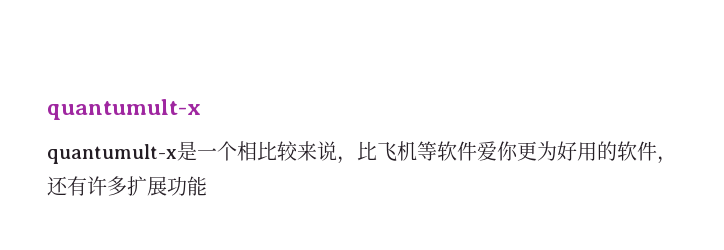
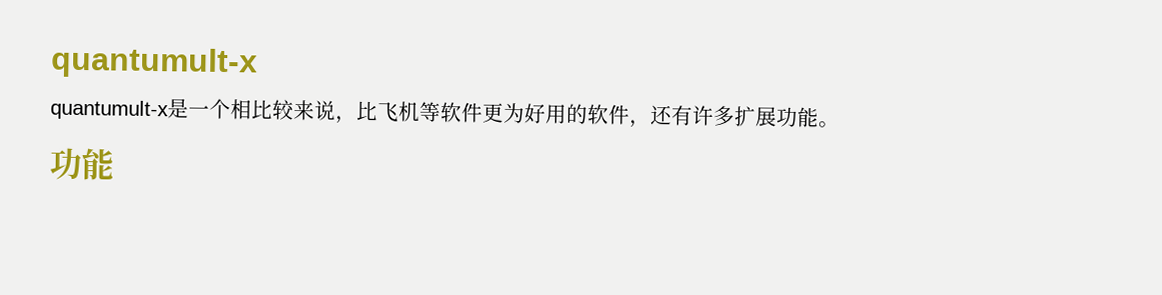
[477,141,518,161] 爱你 -> (483, 112) none
(207, 186) none -> [818,121,840,128] [49,147,114,181] 。 // 功能

